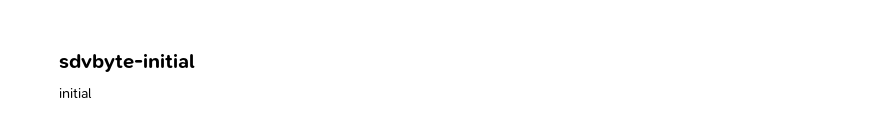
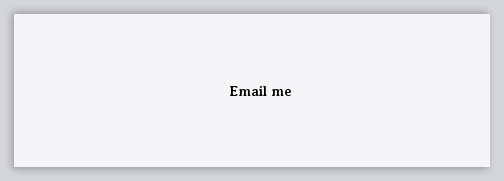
[59,53,195,72] [59,88,92,99] sdvbyte-initial // initial -> [229,85,292,96] Email me

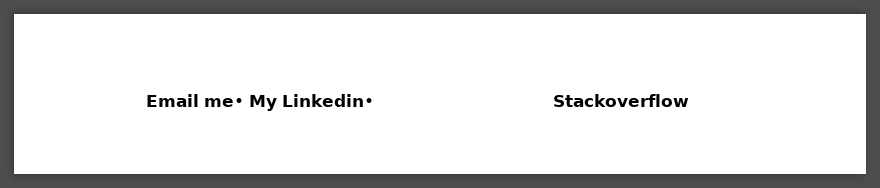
[271,89,292,96] me -> [203,94,689,111] me• My Linkedin• Stackoverflow

